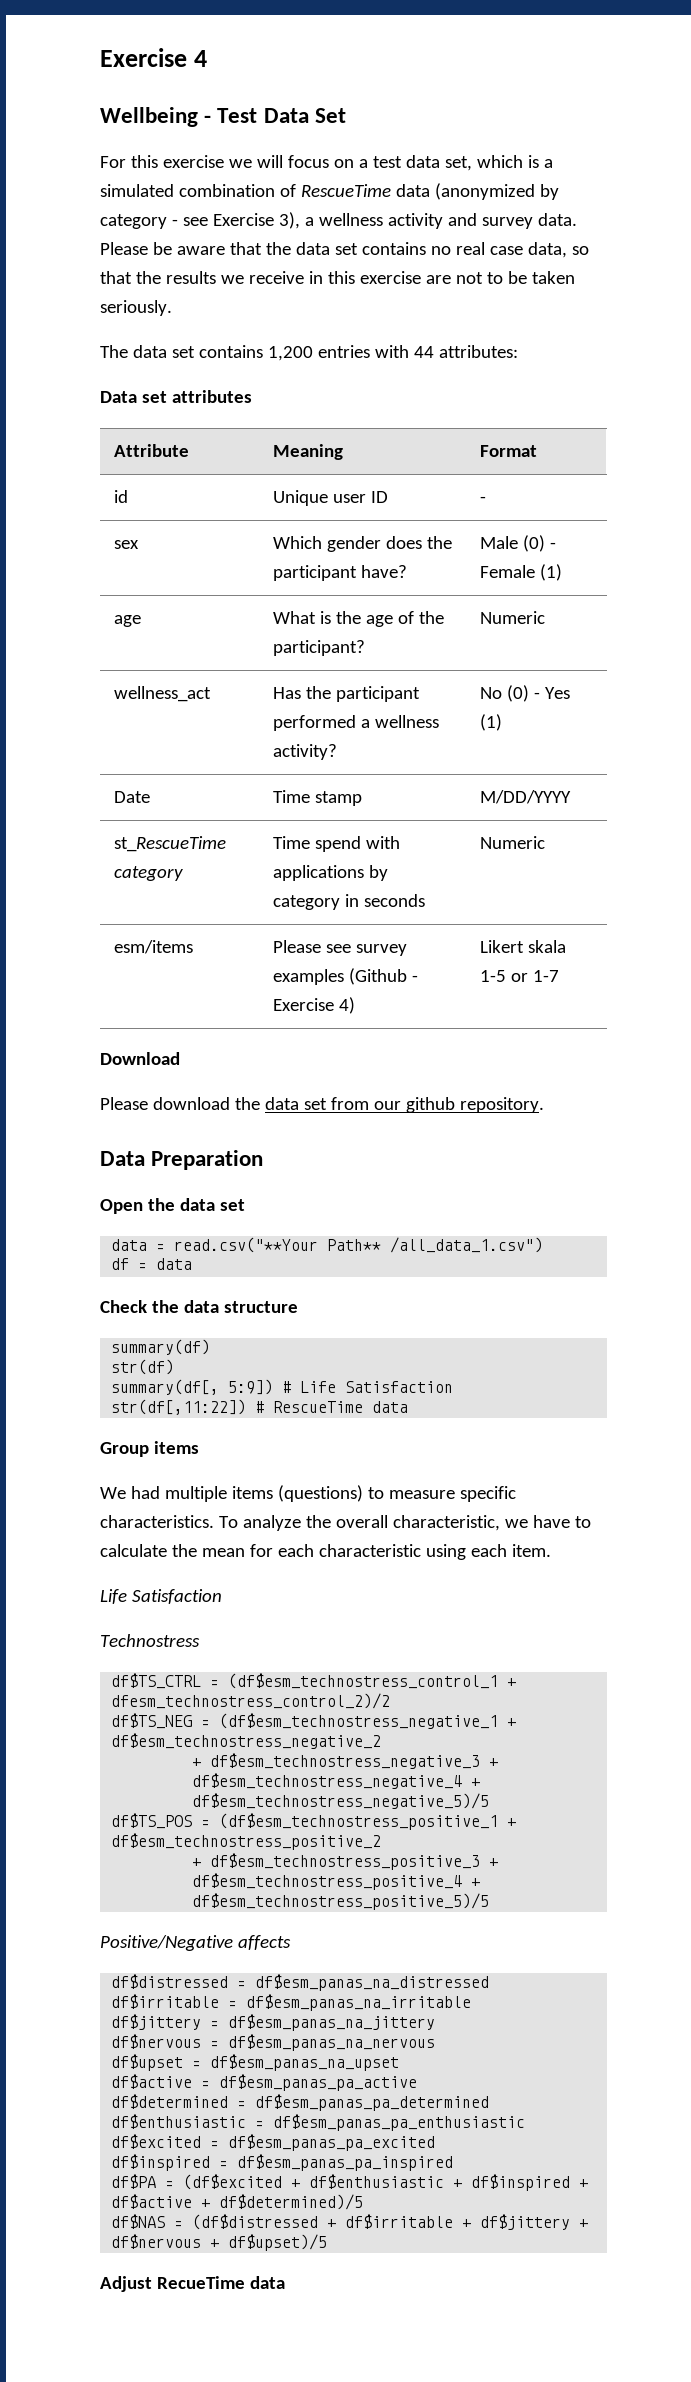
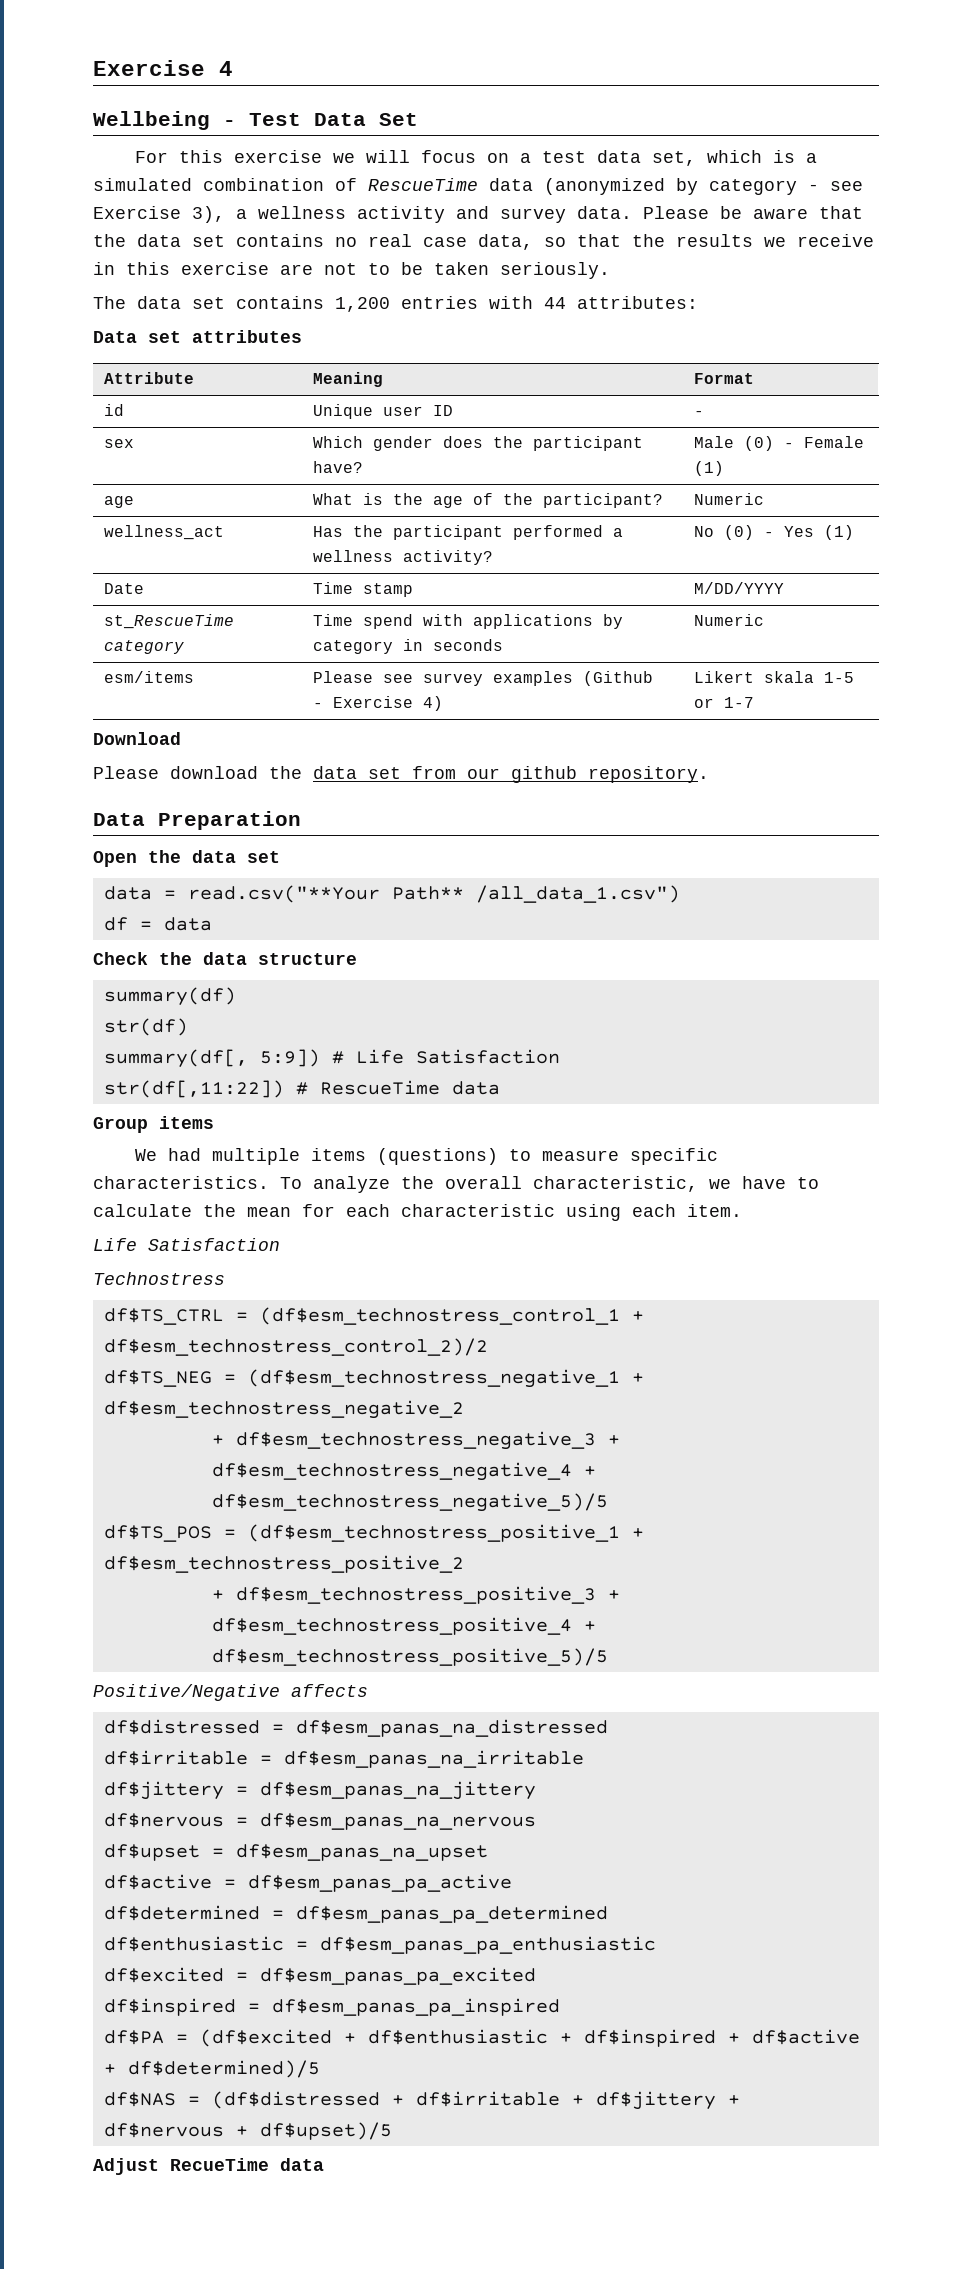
[111,1693,391,1709] dfesm_technostress_control_2)/2 -> [103,1338,488,1356] df$esm_technostress_control_2)/2

